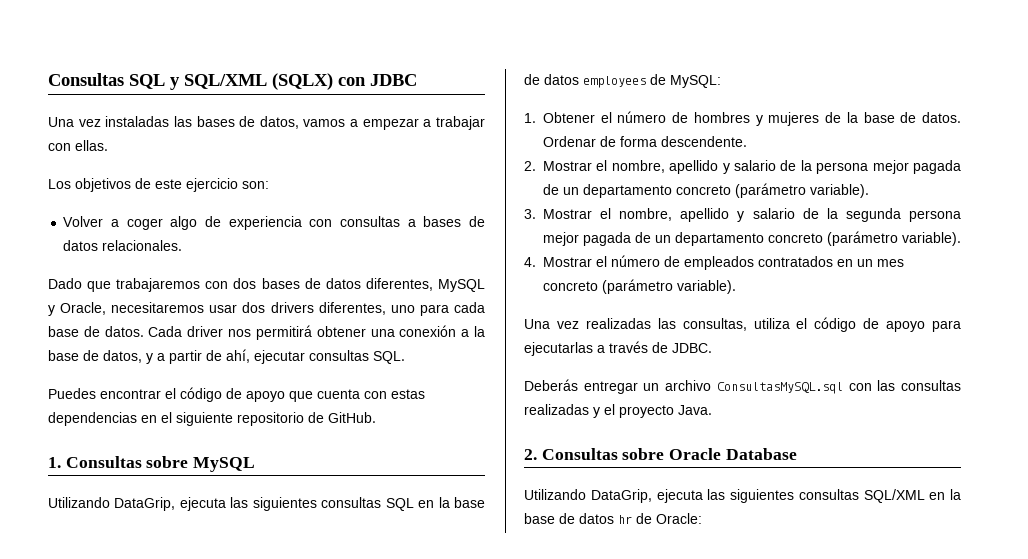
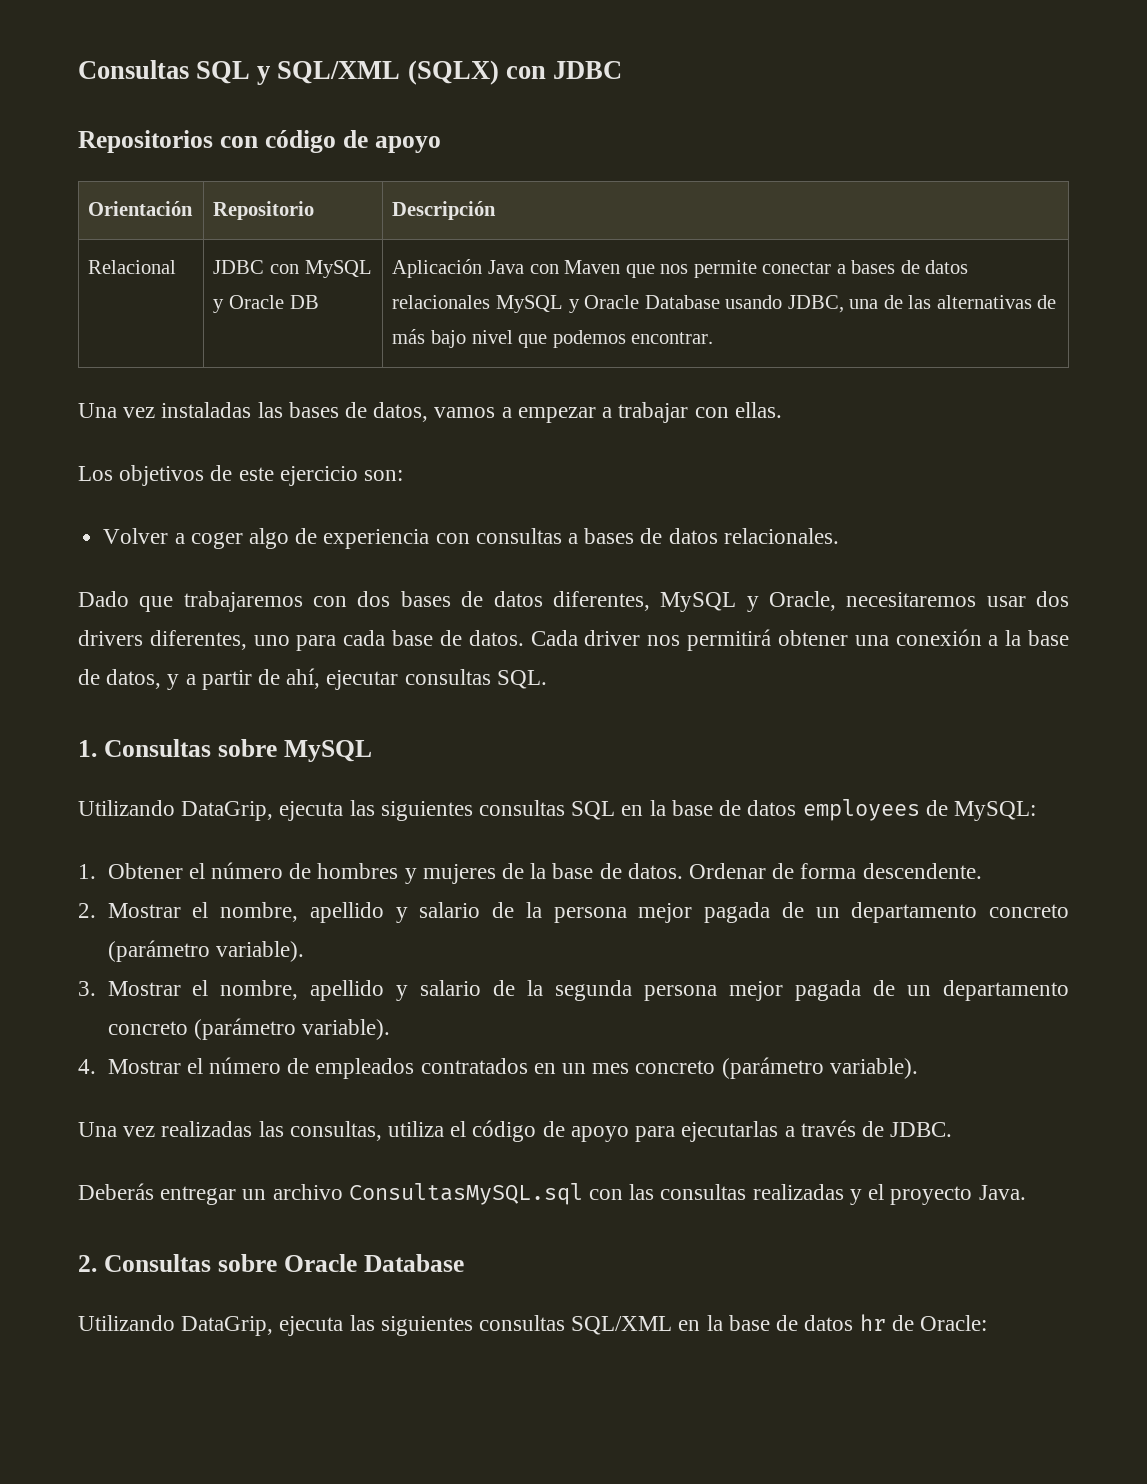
(417, 80) none -> [78,130,441,153] [88,201,194,216] [213,201,315,220] [392,201,497,220] [88,260,177,274] [213,260,372,278] [213,295,319,313] [392,259,969,278] [392,295,1057,313] [392,329,714,348] // Repositorios con código de apoyo // Orientación | Repositorio | Descripción // Relacional | JDBC con MySQL y Oracle DB | Aplicación Java con Maven que nos permite conectar a bases de datos relacionales MySQL y Oracle Database usando JDBC, una de las alternativas de más bajo nivel que podemos encontrar.
[48,387,425,402] [48,412,376,426] // Puedes encontrar el código de apoyo que cuenta con estas dependencias en el siguiente repositorio de GitHub. -> (547, 679) none

